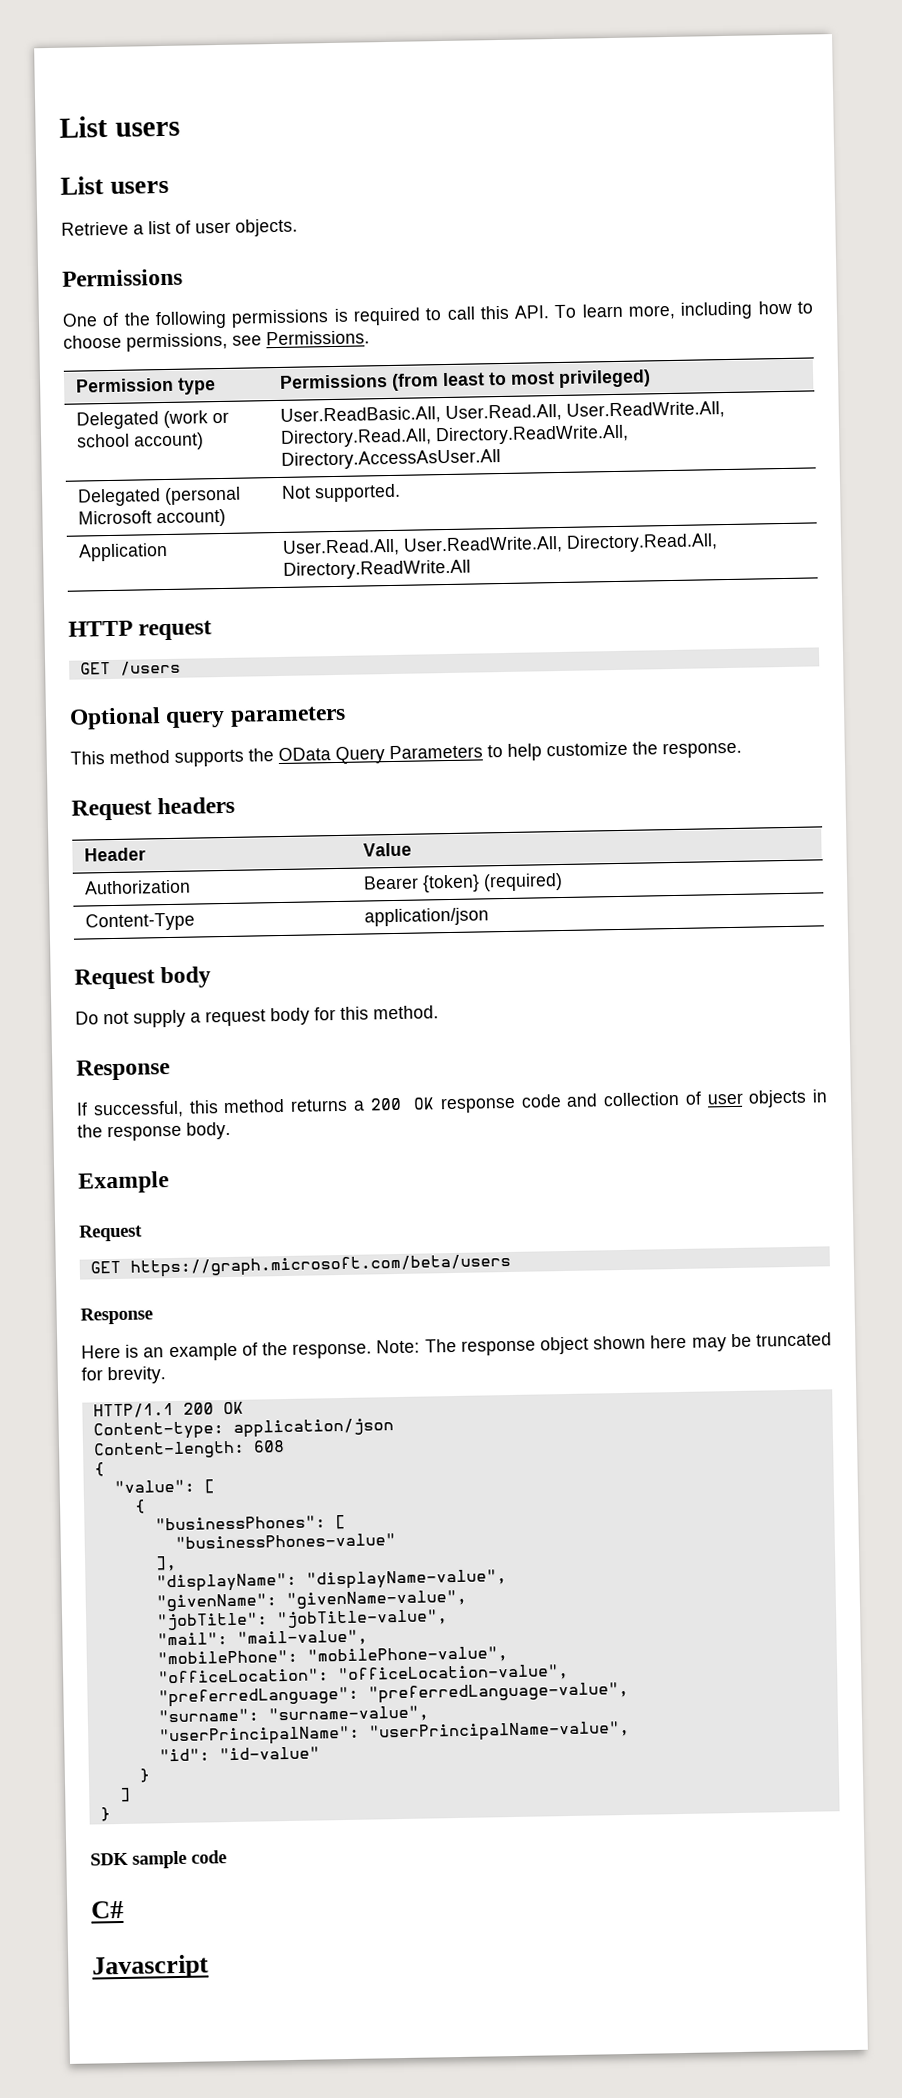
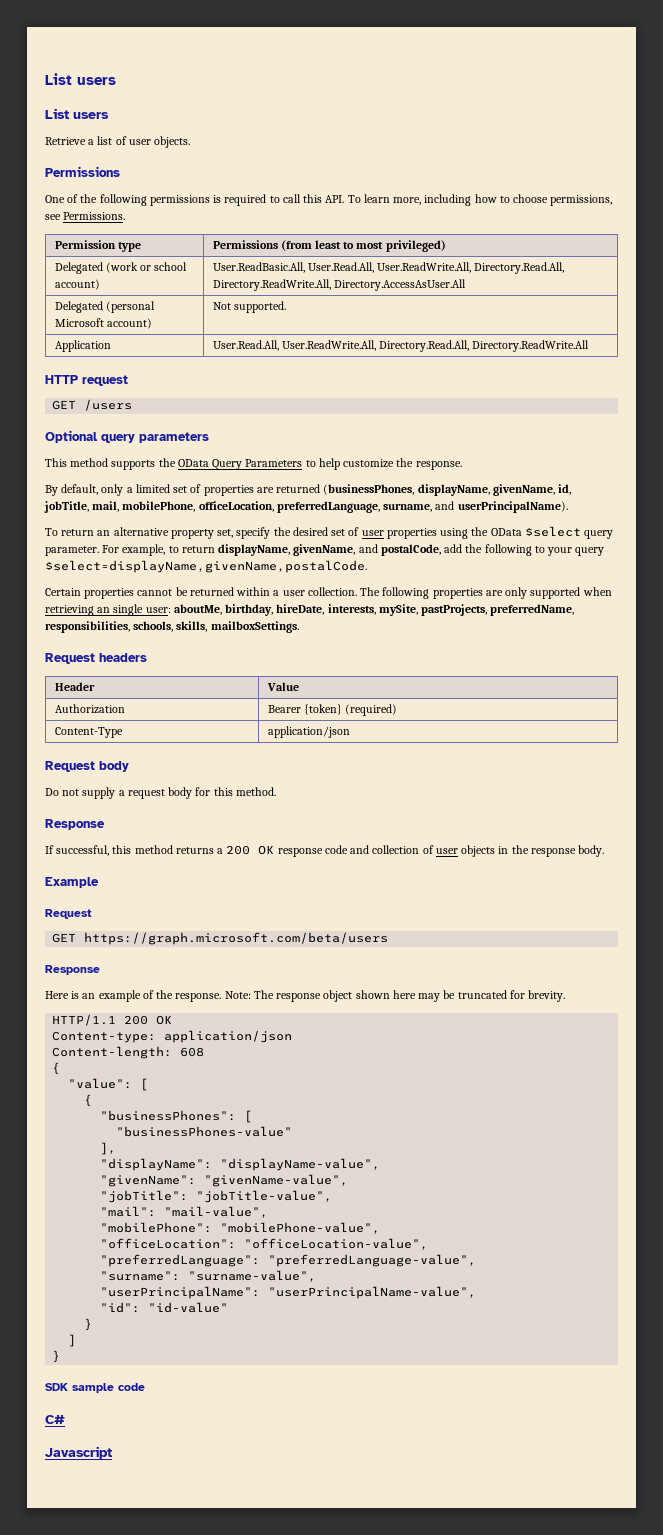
(742, 750) none -> [45,484,572,496] [44,501,568,513] [45,526,614,539] [45,544,605,556] [45,560,367,573] [45,587,612,599] [45,604,575,616] [45,621,299,633] // By default, only a limited set of properties are returned (businessPhones, displayName, givenName, id, jobTitle, mail, mobilePhone, officeLocation, preferredLanguage, surname, and userPrincipalName). // To return an alternative property set, specify the desired set of user properties using the OData $select query parameter. For example, to return displayName, givenName, and postalCode, add the following to your query $select=displayName,givenName,postalCode. // Certain properties cannot be returned within a user collection. The following properties are only supported when retrieving an single user: aboutMe, birthday, hireDate, interests, mySite, pastProjects, preferredName, responsibilities, schools, skills, mailboxSettings.

